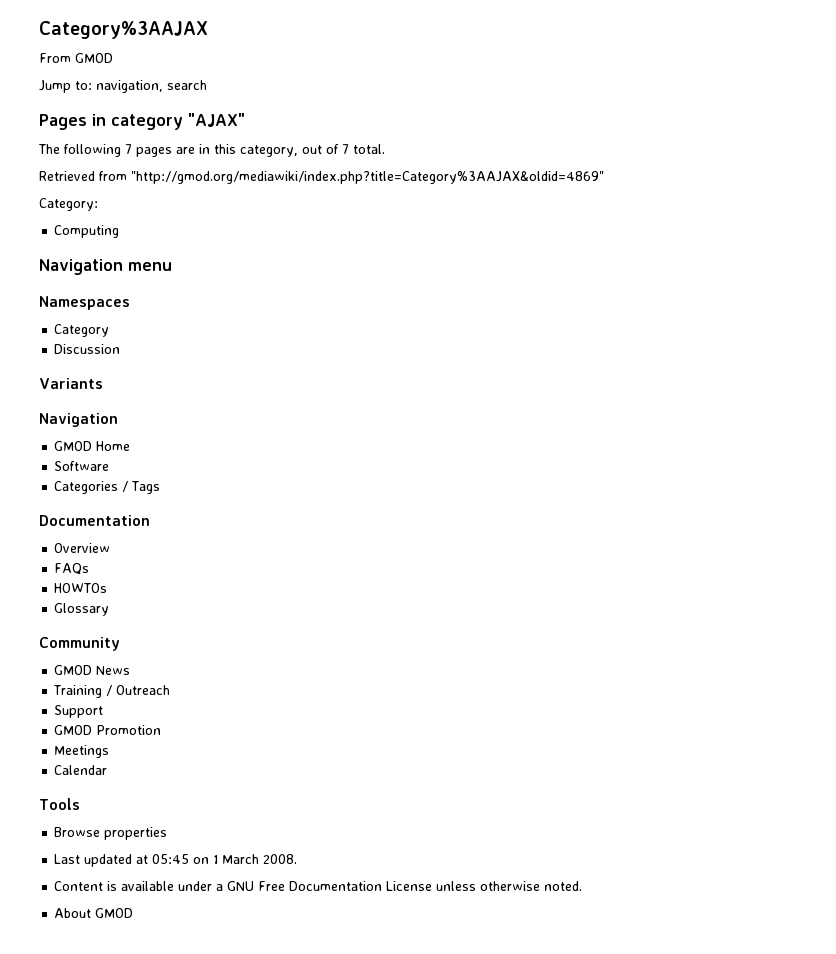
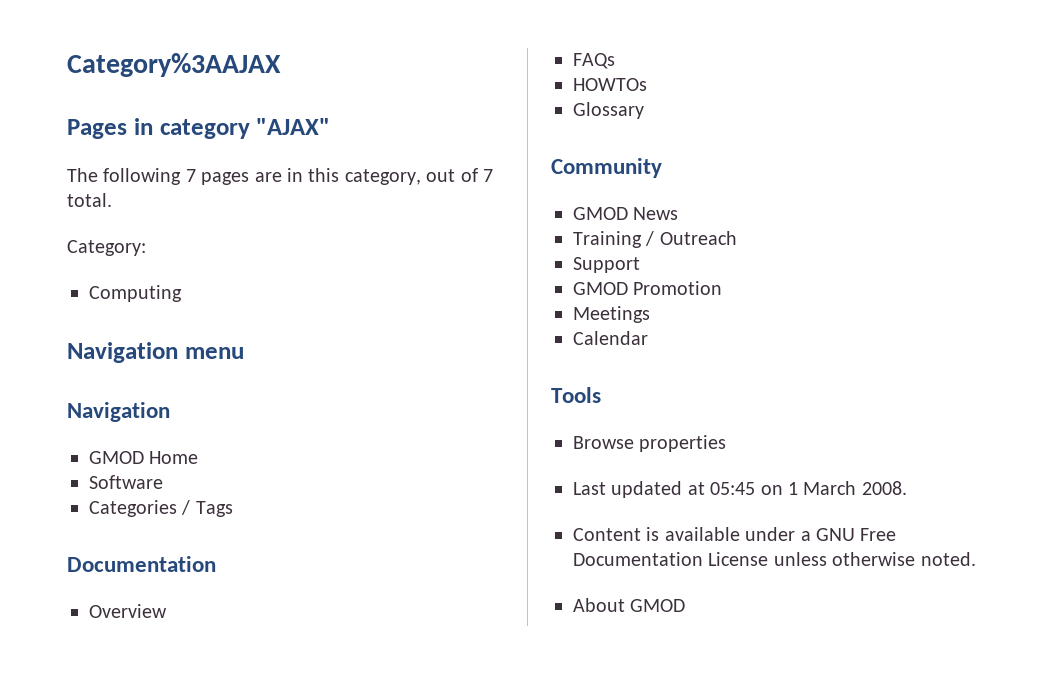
[39,53,113,63] [39,80,207,93] // From GMOD // Jump to: navigation, search -> (281, 65) none
[39,171,604,184] // Retrieved from "http://gmod.org/mediawiki/index.php?title=Category%3AAJAX&oldid=4869" -> (112, 200) none
[39,296,130,310] [54,324,110,337] [54,344,121,354] [39,378,103,389] // Namespaces // Category // Discussion // Variants -> (244, 353) none

